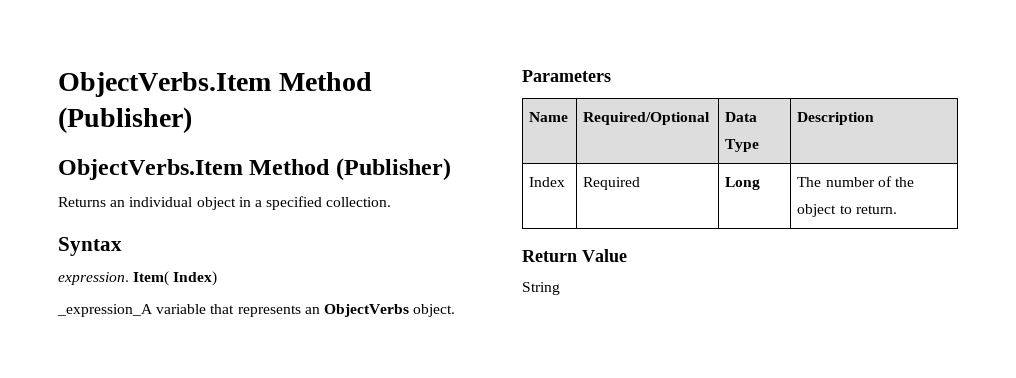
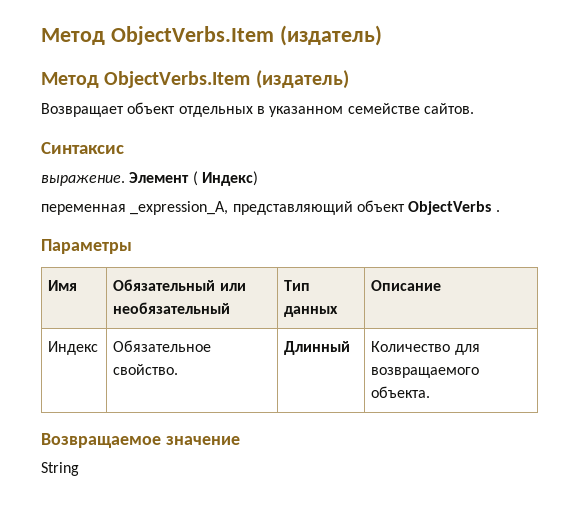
[58,72,372,97] [58,107,192,133] [58,158,451,181] [58,196,392,210] [58,237,122,256] [58,271,218,286] [57,304,456,317] [522,70,611,82] [529,112,569,122] [583,112,711,125] [725,112,758,122] [725,139,760,152] [797,112,875,125] [529,177,566,187] [583,177,641,190] [725,177,761,190] [797,176,915,187] [797,204,897,217] [522,249,627,262] ObjectVerbs.Item Method (Publisher) // ObjectVerbs.Item Method (Publisher) // Returns an individual object in a specified collection. // Syntax // expression. Item( Index) // _expression_A variable that represents an ObjectVerbs object. // Parameters // Name | Required/Optional | Data Type | Description // Index | Required | Long | The number of the object to return. // Return Value -> [41,25,382,46] [41,70,349,89] [41,102,474,117] [41,142,124,154] [41,171,258,186] [41,200,500,215] [41,239,132,254] [48,280,78,291] [113,279,246,291] [113,302,231,314] [284,280,311,291] [284,306,339,317] [371,280,442,291] [48,341,99,355] [113,340,212,352] [113,364,179,375] [284,341,351,355] [371,341,480,355] [371,367,480,378] [371,386,431,398] [41,433,240,448] Метод ObjectVerbs.Item (издатель) // Метод ObjectVerbs.Item (издатель) // Возвращает объект отдельных в указанном семействе сайтов. // Синтаксис // выражение. Элемент ( Индекс) // переменная _expression_A, представляющий объект ObjectVerbs . // Параметры // Имя | Обязательный или необязательный | Тип данных | Описание // Индекс | Обязательное свойство. | Длинный | Количество для возвращаемого объекта. // Возвращаемое значение

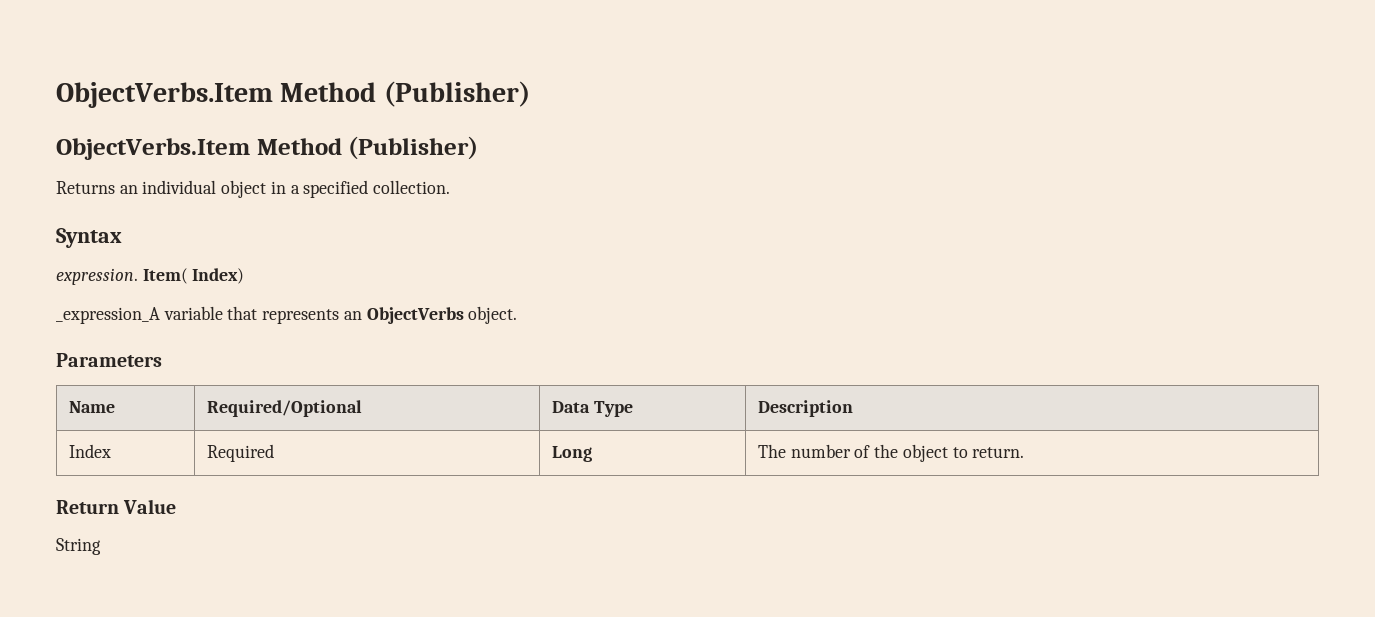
[41,25,382,46] [41,70,349,89] [41,102,474,117] [41,142,124,154] [41,171,258,186] [41,200,500,215] [41,239,132,254] [48,280,78,291] [113,279,246,291] [113,302,231,314] [284,280,311,291] [284,306,339,317] [371,280,442,291] [48,341,99,355] [113,340,212,352] [113,364,179,375] [284,341,351,355] [371,341,480,355] [371,367,480,378] [371,386,431,398] [41,433,240,448] Метод ObjectVerbs.Item (издатель) // Метод ObjectVerbs.Item (издатель) // Возвращает объект отдельных в указанном семействе сайтов. // Синтаксис // выражение. Элемент ( Индекс) // переменная _expression_A, представляющий объект ObjectVerbs . // Параметры // Имя | Обязательный или необязательный | Тип данных | Описание // Индекс | Обязательное свойство. | Длинный | Количество для возвращаемого объекта. // Возвращаемое значение -> [56,81,530,108] [56,136,479,160] [56,180,451,198] [56,228,122,248] [56,268,245,285] [56,306,518,324] [56,353,162,367] [68,401,115,413] [206,400,362,417] [551,401,633,417] [757,400,853,417] [68,444,111,458] [206,444,274,462] [551,446,592,462] [757,444,1025,462] [56,499,177,514] ObjectVerbs.Item Method (Publisher) // ObjectVerbs.Item Method (Publisher) // Returns an individual object in a specified collection. // Syntax // expression. Item( Index) // _expression_A variable that represents an ObjectVerbs object. // Parameters // Name | Required/Optional | Data Type | Description // Index | Required | Long | The number of the object to return. // Return Value

